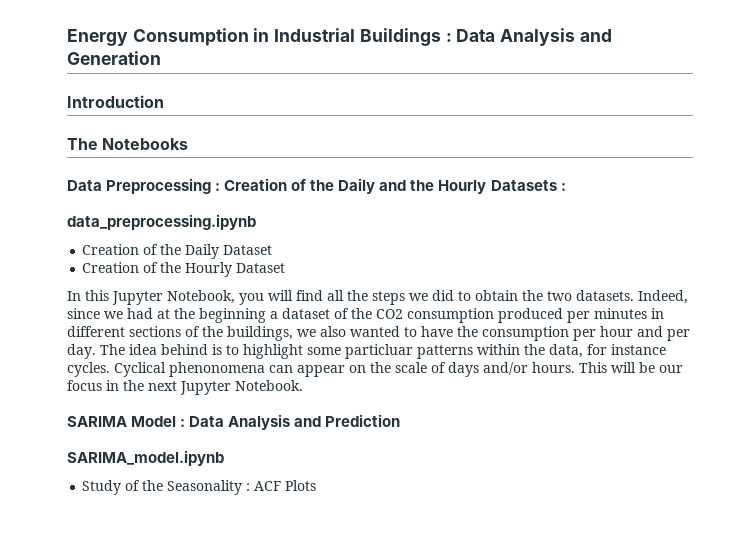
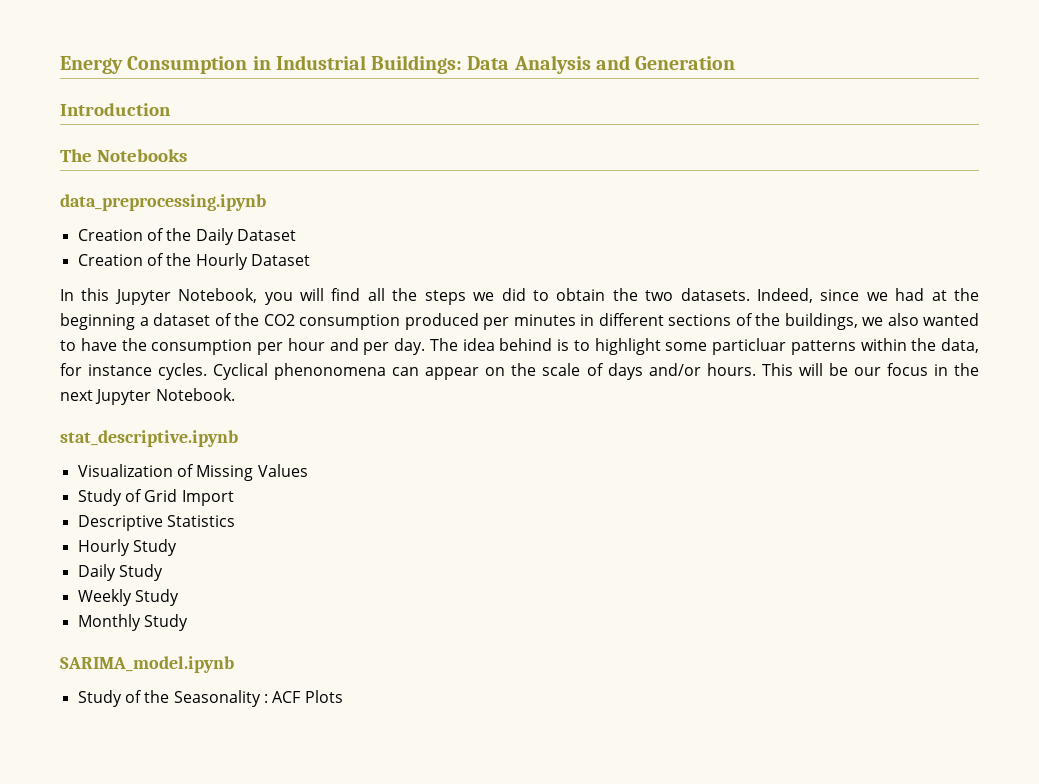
[359,28,452,46] Buildings : -> [371,55,463,74] Buildings:
[67,178,566,194] // Data Preprocessing : Creation of the Daily and the Hourly Datasets : -> (187, 155) none
[67,414,401,430] SARIMA Model : Data Analysis and Prediction -> [60,430,238,447] [77,464,308,481] [77,489,234,506] [77,515,235,531] [77,539,177,556] [77,564,163,581] [77,589,179,606] [77,614,188,631] stat_descriptive.ipynb // Visualization of Missing Values // Study of Grid Import // Descriptive Statistics // Hourly Study // Daily Study // Weekly Study // Monthly Study

